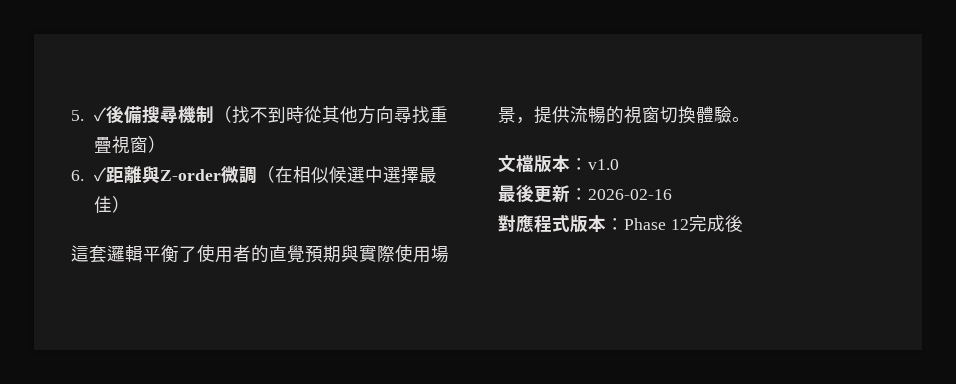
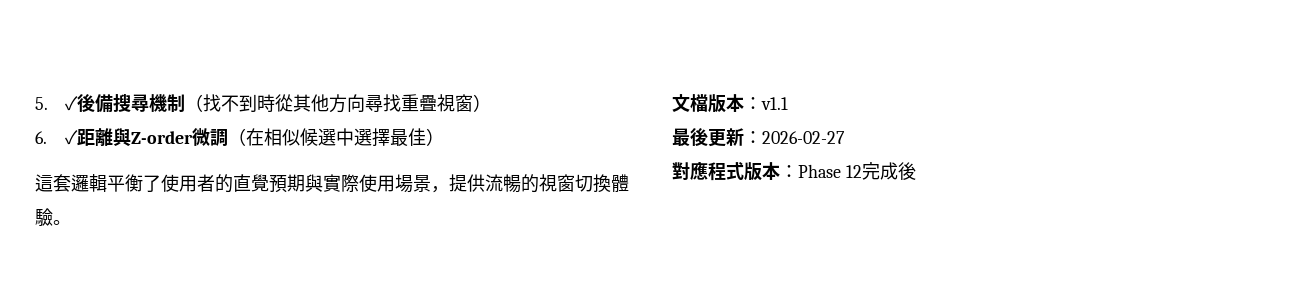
[588,159,619,170] v1.0 -> [761,97,788,110] v1.1
[588,189,672,200] 2026-02-16 -> [762,131,845,144] 2026-02-27

